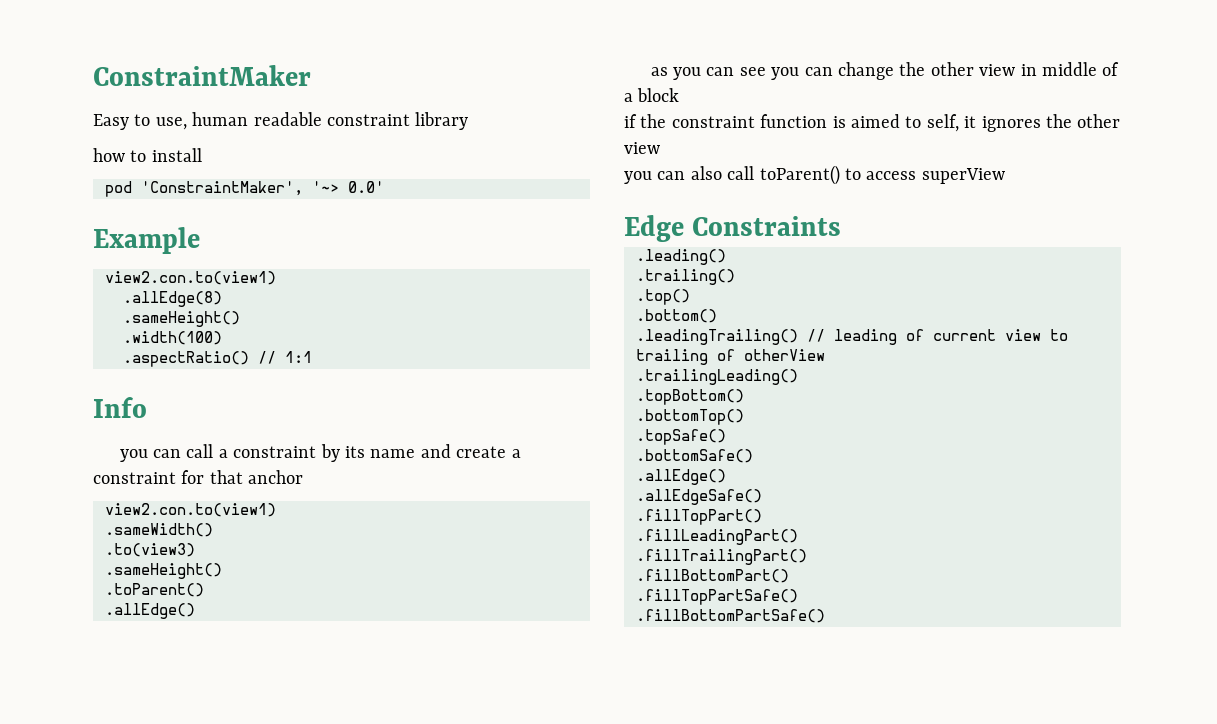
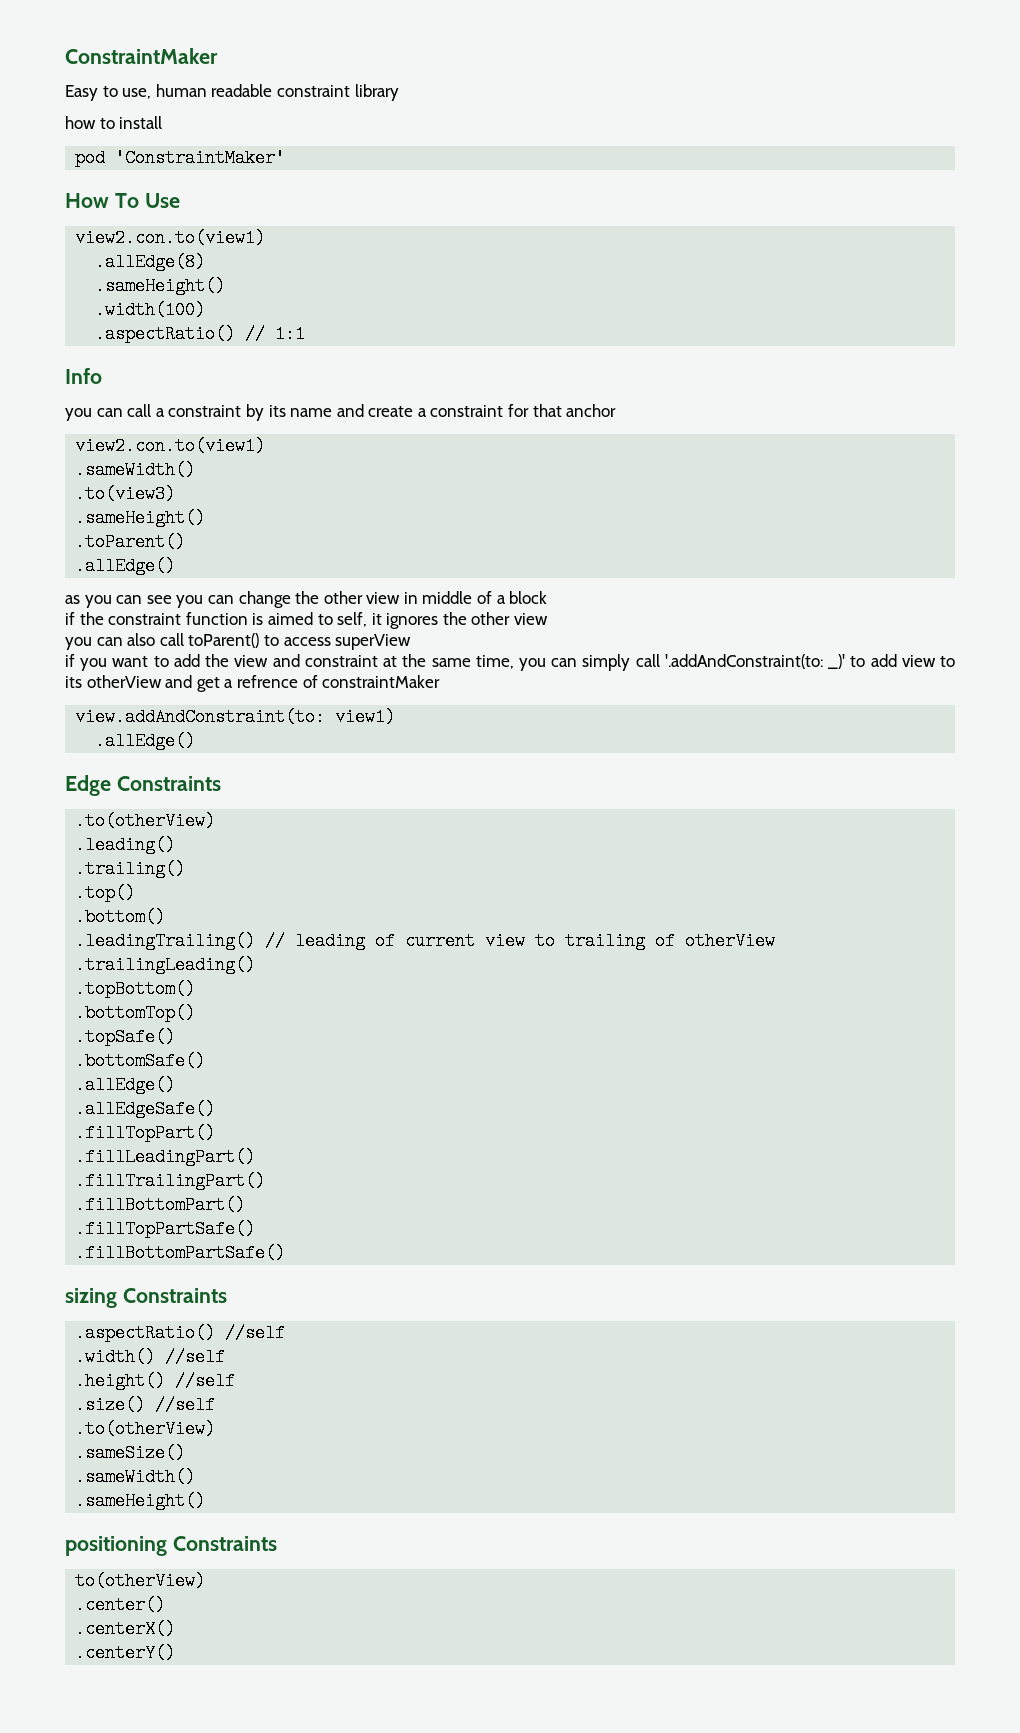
[141,181,384,196] [93,227,200,254] 'ConstraintMaker', '~> 0.0' // Example -> [115,149,286,167] [65,193,180,208] 'ConstraintMaker' // How To Use
(1005, 176) none -> [65,654,956,671] [65,675,441,692] [75,708,396,726] [95,732,196,750] // if you want to add the view and constraint at the same time, you can simply call '.addAndConstraint(to: _)' to add view to its otherView and get a refrence of constraintMaker // view.addAndConstraint(to: view1) // .allEdge()
(842, 226) none -> [75,812,216,830] // .to(otherView)
(825, 616) none -> [65,1288,227,1308] [75,1324,286,1342] [75,1348,226,1366] [75,1372,236,1390] [75,1396,216,1414] [75,1420,216,1438] [75,1444,186,1462] [75,1468,196,1486] [75,1492,206,1510] [65,1536,277,1556] [75,1572,206,1590] [75,1596,166,1614] [75,1620,176,1638] [75,1644,176,1662] // sizing Constraints // .aspectRatio() //self // .width() //self // .height() //self // .size() //self // .to(otherView) // .sameSize() // .sameWidth() // .sameHeight() // positioning Constraints // to(otherView) // .center() // .centerX() // .centerY()

